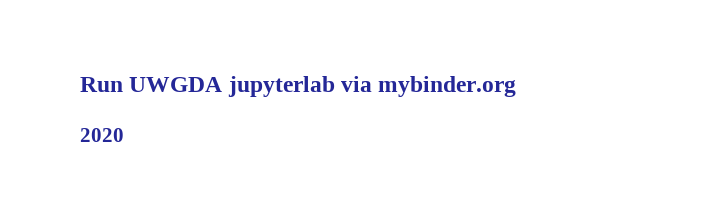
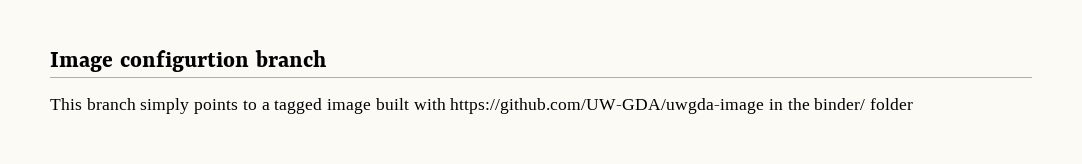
[80,76,517,97] [80,128,124,142] Run UWGDA jupyterlab via mybinder.org // 2020 -> [50,50,326,72] [50,98,914,114] Image configurtion branch // This branch simply points to a tagged image built with https://github.com/UW-GDA/uwgda-image in the binder/ folder

